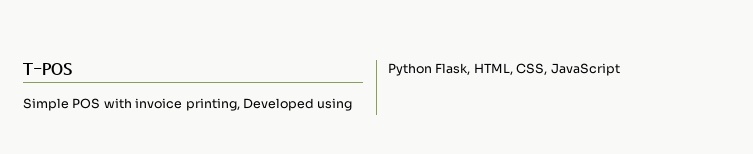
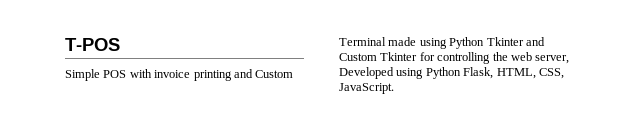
[185,98,240,111] printing, -> [193,69,294,81] [339,37,545,49] [339,52,570,64] printing and Custom Terminal made using Python Tkinter and Custom Tkinter for controlling the web server,
[550,63,620,76] JavaScript -> [339,83,394,94] JavaScript.

